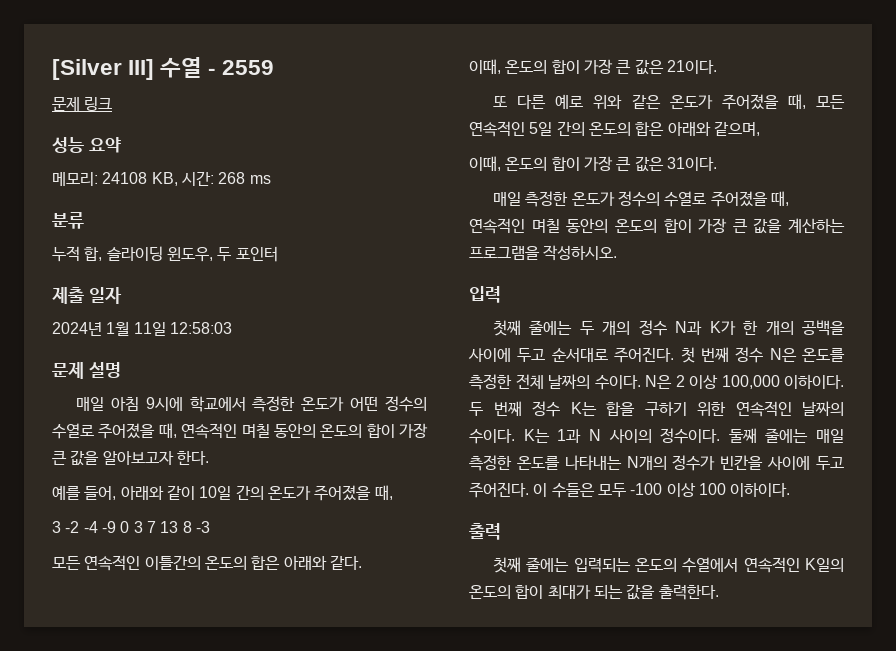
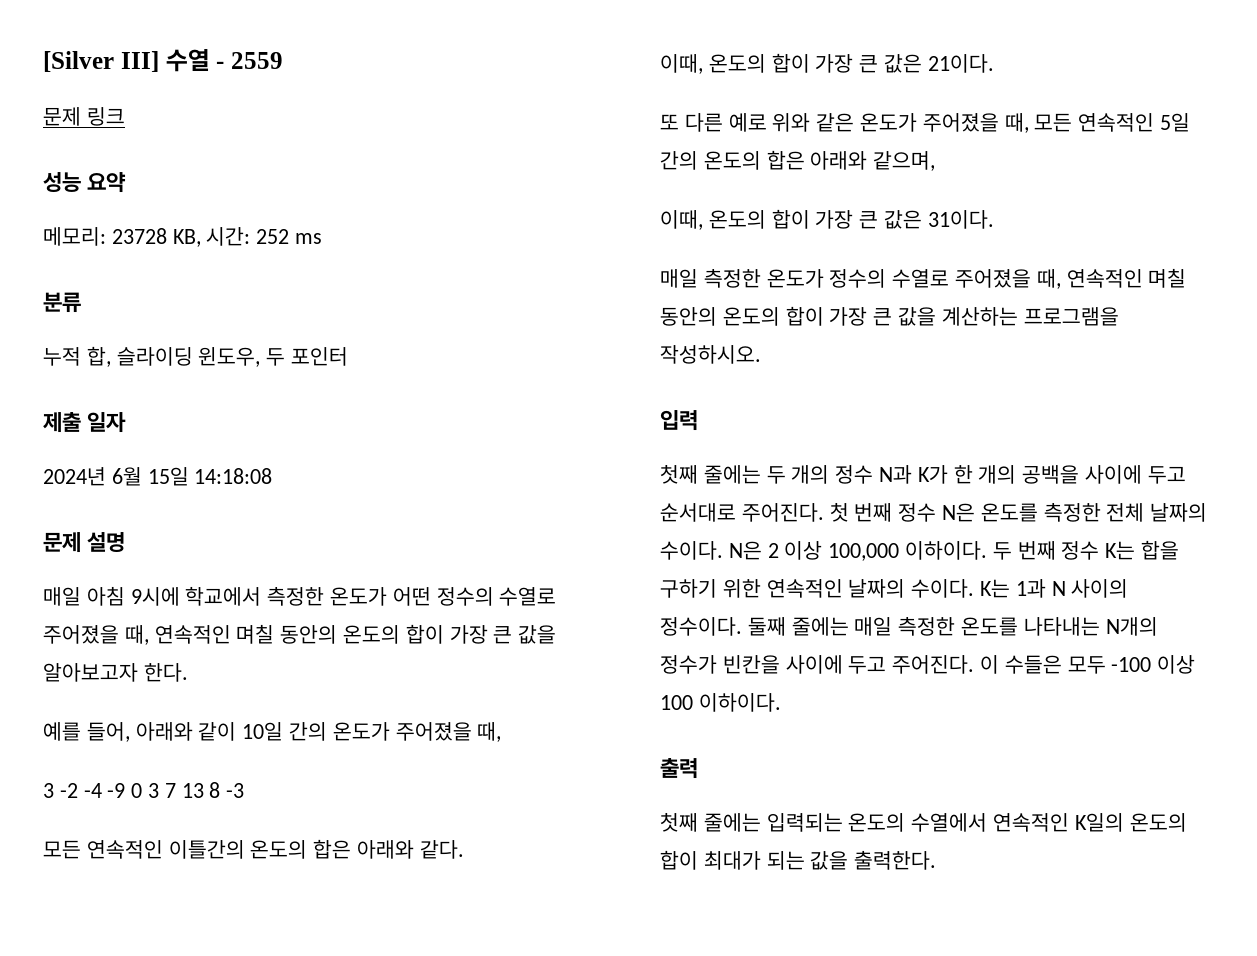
[102,172,148,184] 24108 -> [111,228,167,244] 23728
[218,172,246,184] 268 -> [256,229,290,244] 252
[106,321,232,336] 1월 11일 12:58:03 -> [111,467,273,486] 6월 15일 14:18:08

